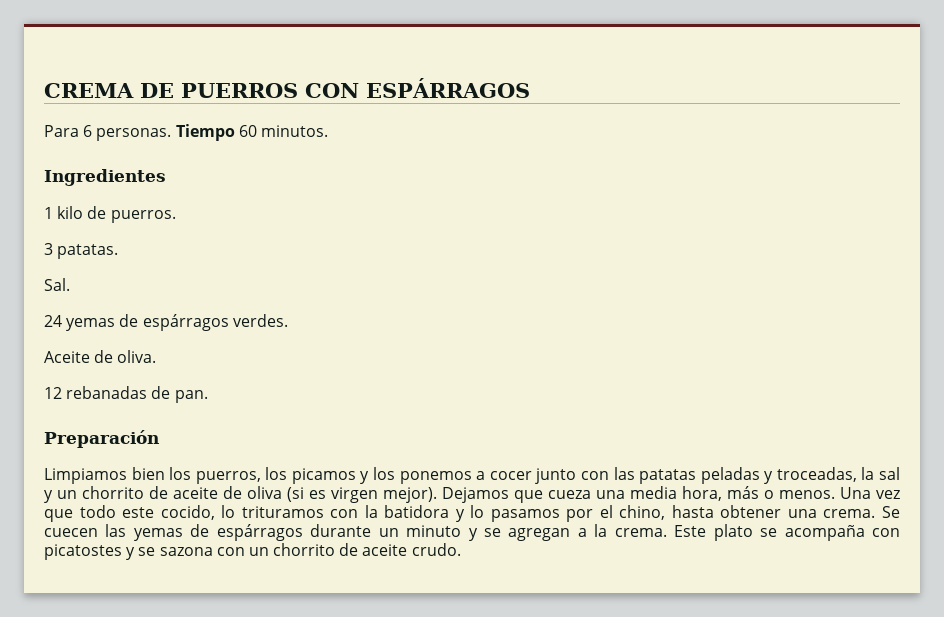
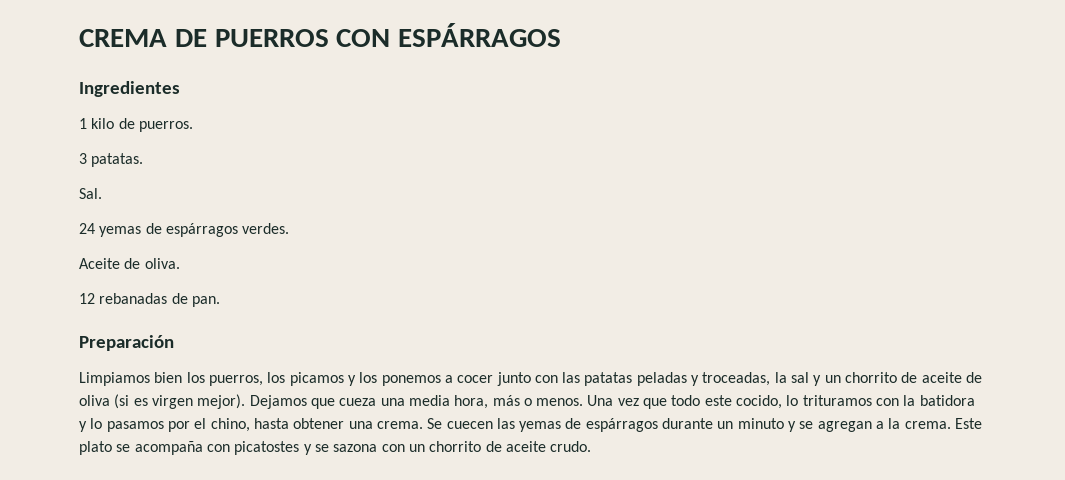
[44,124,328,141] // Para 6 personas. Tiempo 60 minutos. -> (562, 35) none

